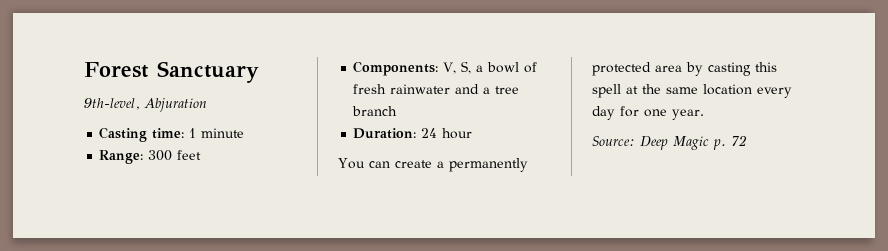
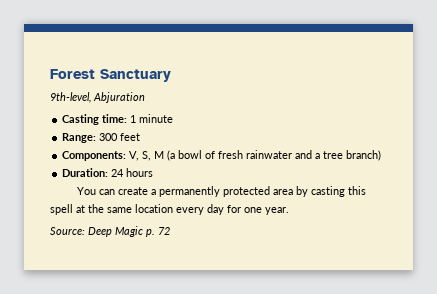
[476,65,484,72] a -> [154,150,176,161] M (a
[352,106,398,116] branch -> [346,150,382,161] branch)
[442,128,473,139] hour -> [126,168,154,177] hours

